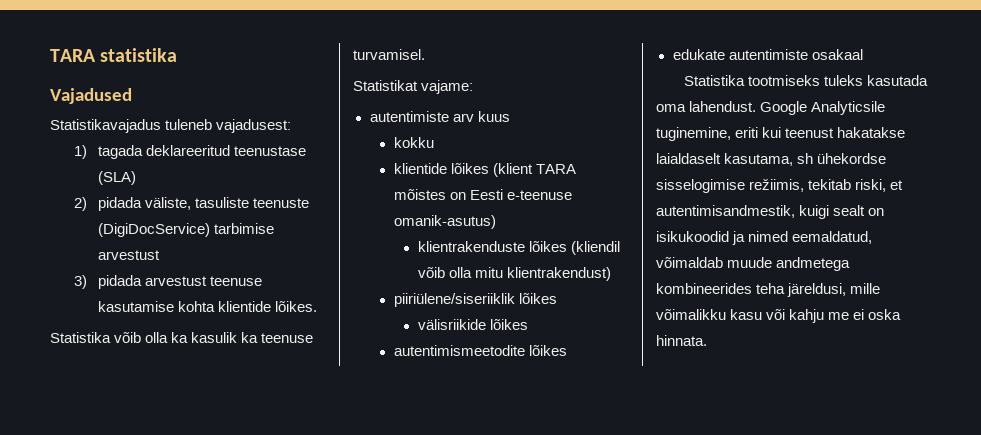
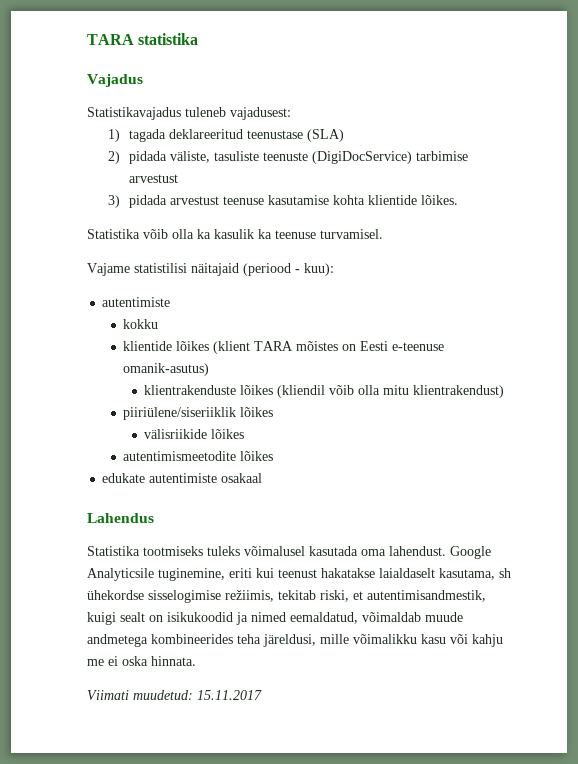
[50,88,132,104] Vajadused -> [87,74,143,87] Vajadus
[353,80,474,94] [369,111,510,122] Statistikat vajame: // autentimiste arv kuus -> [87,263,334,276] [102,297,171,307] Vajame statistilisi näitajaid (periood - kuu): // autentimiste
(863, 54) none -> [87,513,154,523] // Lahendus
(864, 80) none -> [244,546,305,556] võimalusel
(707, 340) none -> [87,690,262,700] // Viimati muudetud: 15.11.2017

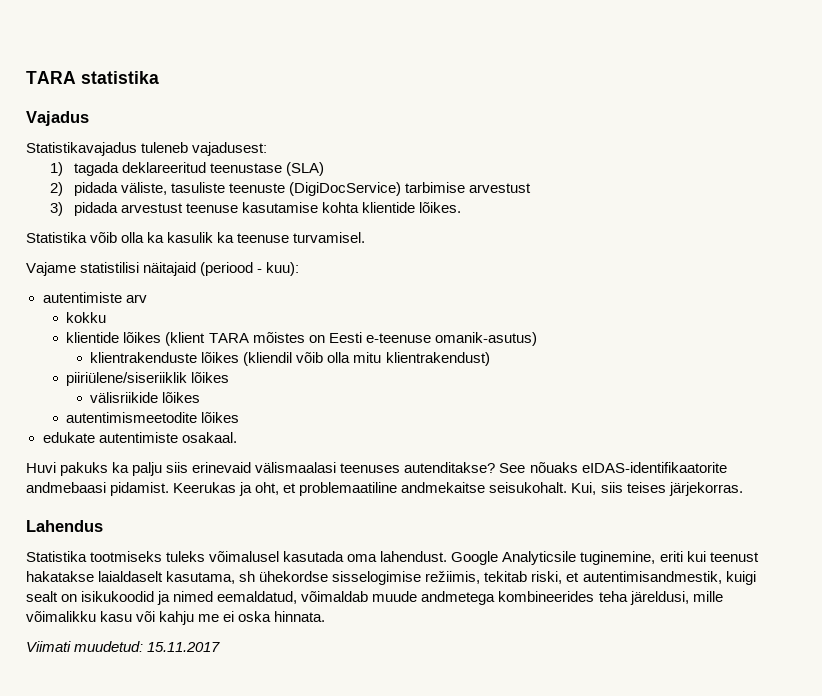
(171, 302) none -> [125,294,147,303] arv
[221,473,263,483] osakaal -> [181,432,237,443] [26,462,727,476] [26,482,743,496] osakaal. // Huvi pakuks ka palju siis erinevaid välismaalasi teenuses autenditakse? See nõuaks eIDAS-identifikaatorite andmebaasi pidamist. Keerukas ja oht, et problemaatiline andmekaitse seisukohalt. Kui, siis teises järjekorras.

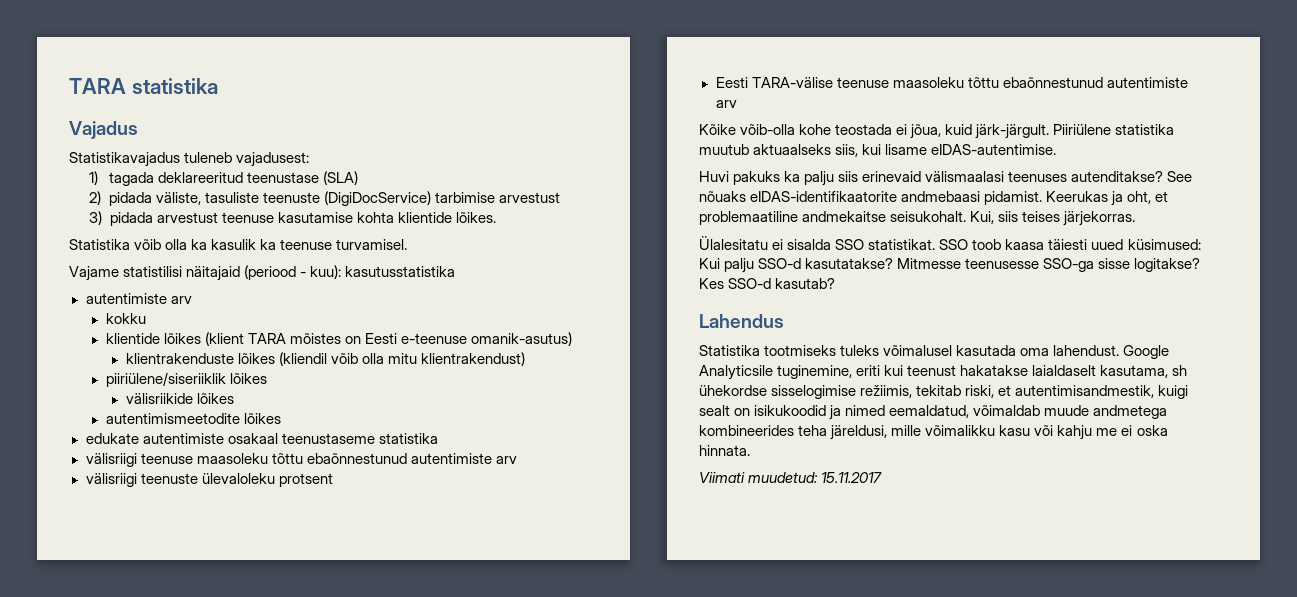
(300, 269) none -> [345,266,456,277] kasutusstatistika
[181,432,237,443] osakaal. -> [227,433,438,444] [85,453,517,467] [85,473,333,487] [715,77,1188,88] [715,100,737,108] [699,124,1175,139] [699,144,1057,157] osakaal teenustaseme statistika // välisriigi teenuse maasoleku tõttu ebaõnnestunud autentimiste arv // välisriigi teenuste ülevaloleku protsent // Eesti TARA-välise teenuse maasoleku tõttu ebaõnnestunud autentimiste arv // Kõike võib-olla kohe teostada ei jõua, kuid järk-järgult. Piiriülene statistika muutub aktuaalseks siis, kui lisame eIDAS-autentimise.
(743, 489) none -> [699,236,1201,250] [699,258,1201,273] [699,278,836,289] // Ülalesitatu ei sisalda SSO statistikat. SSO toob kaasa täiesti uued küsimused: Kui palju SSO-d kasutatakse? Mitmesse teenusesse SSO-ga sisse logitakse? Kes SSO-d kasutab?

